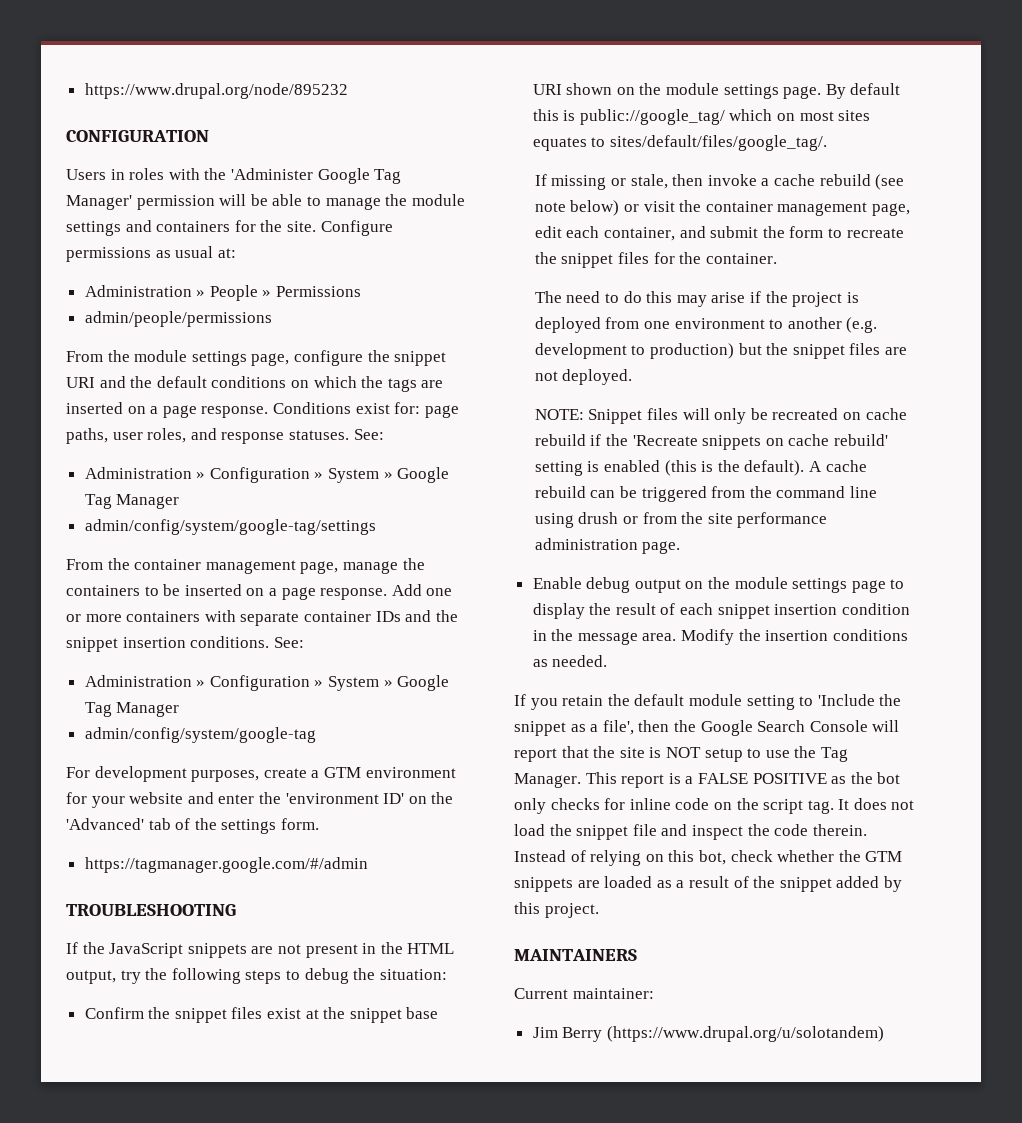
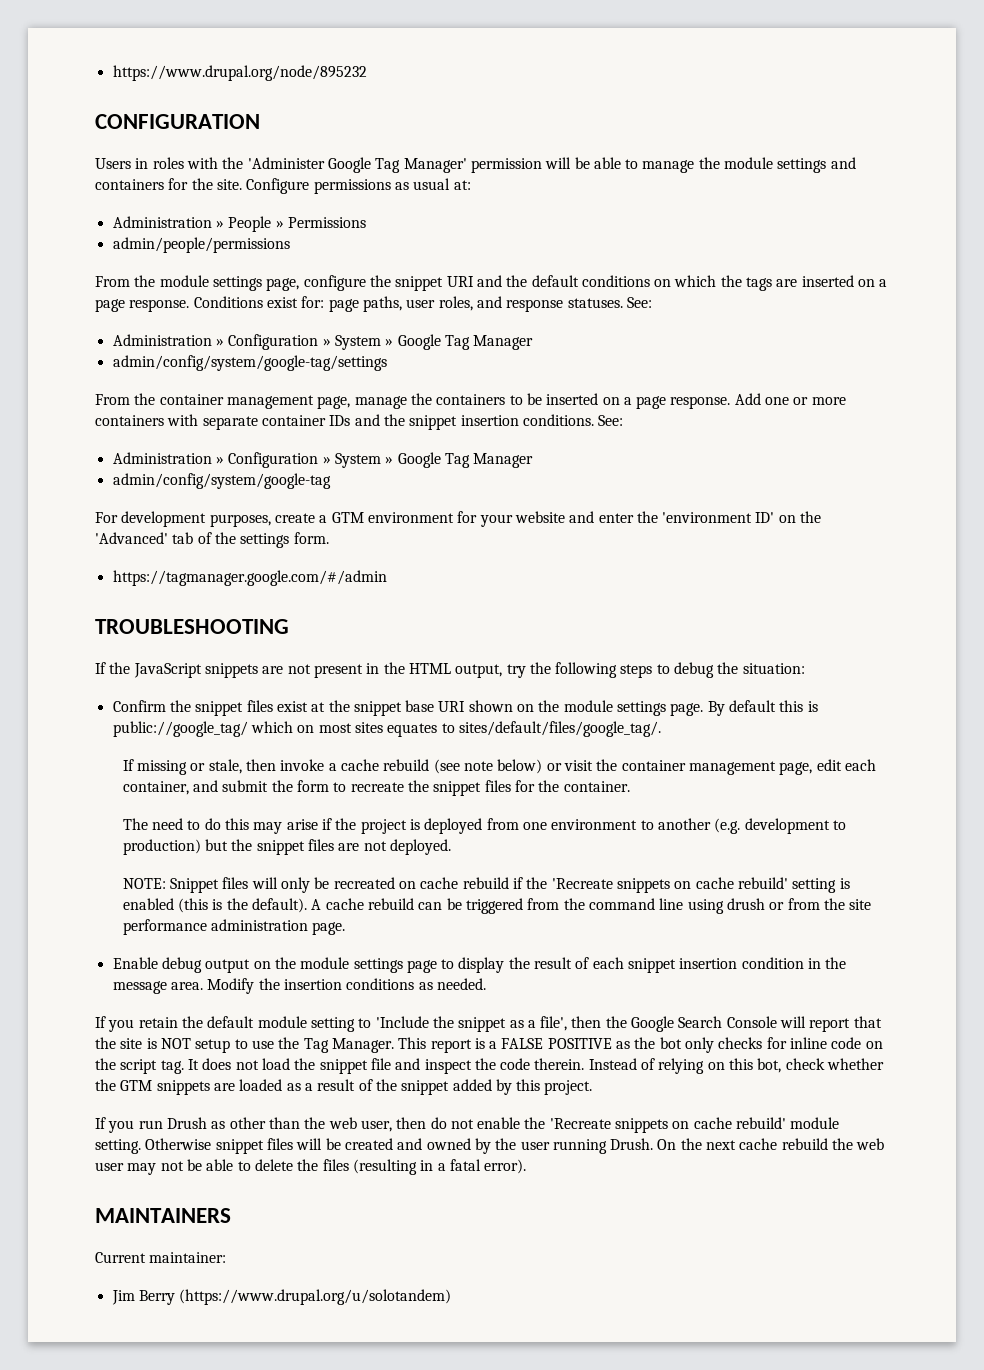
(599, 910) none -> [95,1117,840,1133] [95,1138,885,1154] [95,1159,527,1175] // If you run Drush as other than the web user, then do not enable the 'Recreate snippets on cache rebuild' module setting. Otherwise snippet files will be created and owned by the user running Drush. On the next cache rebuild the web user may not be able to delete the files (resulting in a fatal error).

